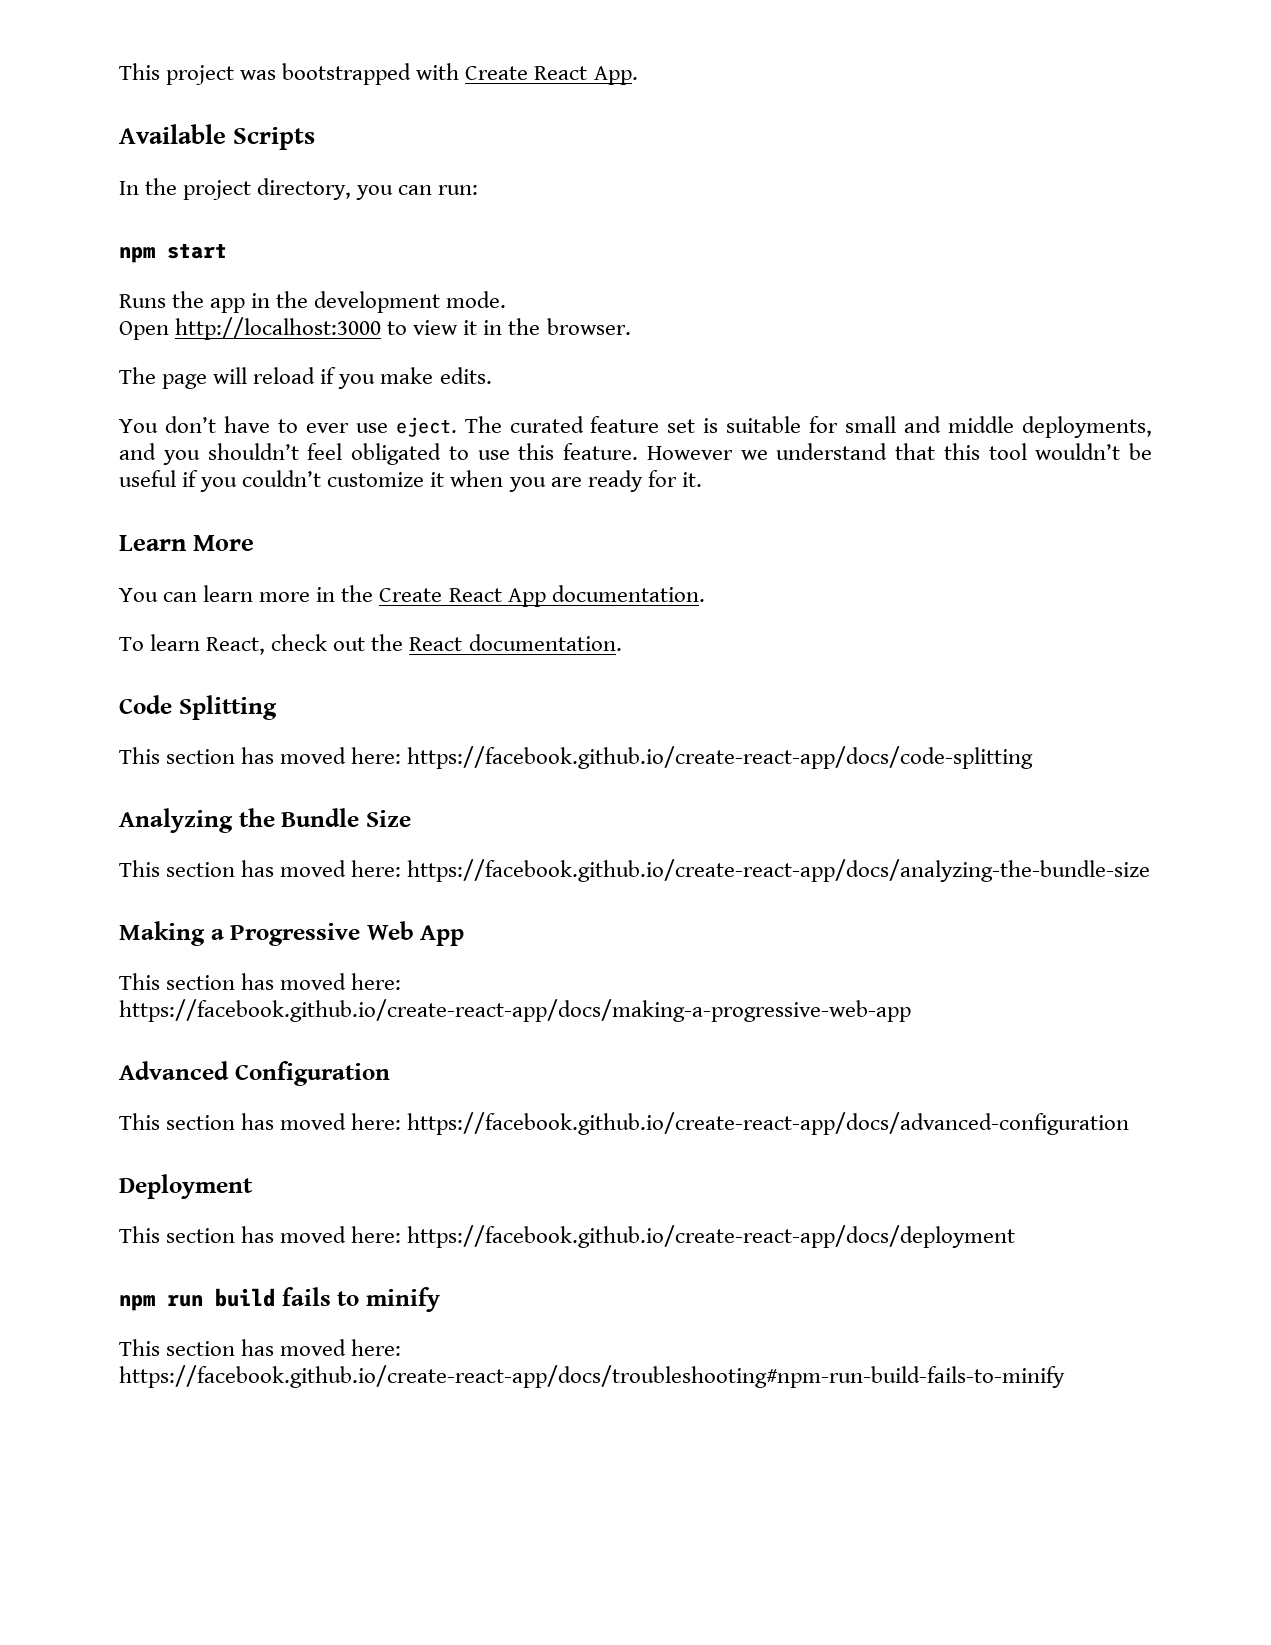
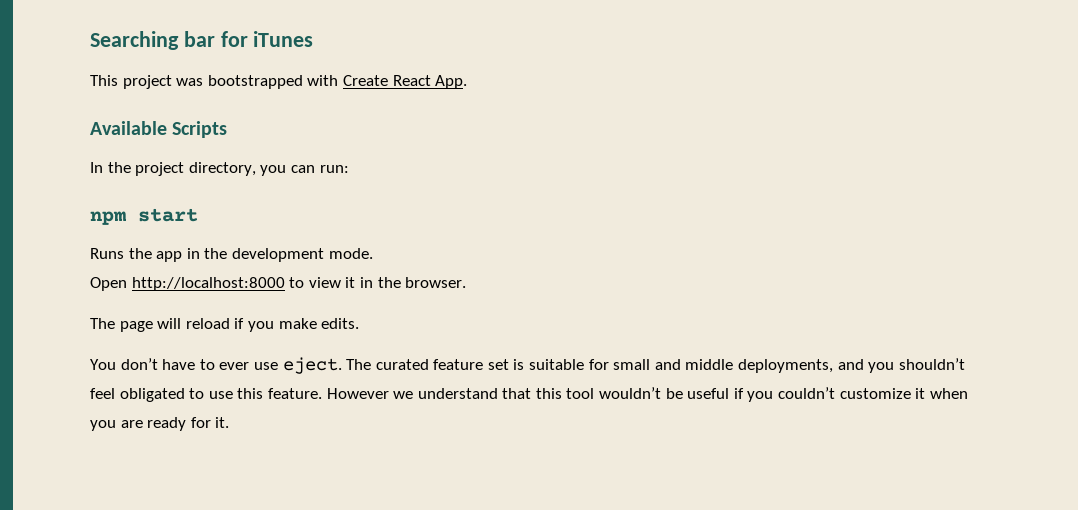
(119, 71) none -> [90,31,314,50] Searching bar for iTunes //
[175,317,382,340] http://localhost:3000 -> [131,277,285,291] http://localhost:8000
[119,535,255,551] [119,585,705,607] [119,634,622,655] [119,695,277,720] [119,746,1034,769] [119,808,411,833] [119,859,1151,882] [119,921,465,946] [119,973,402,990] [119,999,911,1022] [119,1061,390,1086] [119,1112,1130,1135] [119,1174,253,1199] [119,1225,1016,1248] [119,1287,440,1312] [119,1339,402,1356] [119,1365,1065,1388] // Learn More // You can learn more in the Create React App documentation. // To learn React, check out the React documentation. // Code Splitting // This section has moved here: https://facebook.github.io/create-react-app/docs/code-splitting // Analyzing the Bundle Size // This section has moved here: https://facebook.github.io/create-react-app/docs/analyzing-the-bundle-size // Making a Progressive Web App // This section has moved here: https://facebook.github.io/create-react-app/docs/making-a-progressive-web-app // Advanced Configuration // This section has moved here: https://facebook.github.io/create-react-app/docs/advanced-configuration // Deployment // This section has moved here: https://facebook.github.io/create-react-app/docs/deployment // npm run build fails to minify // This section has moved here: https://facebook.github.io/create-react-app/docs/troubleshooting#npm-run-build-fails-to-minify -> (230, 422) none

